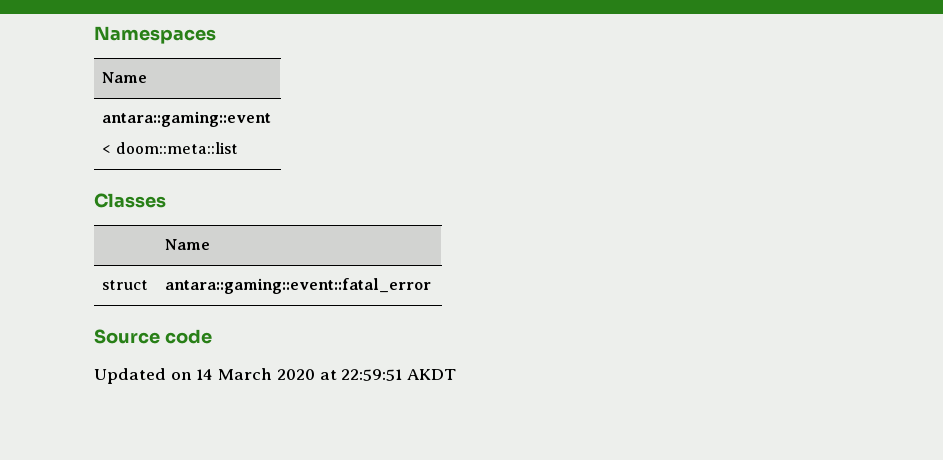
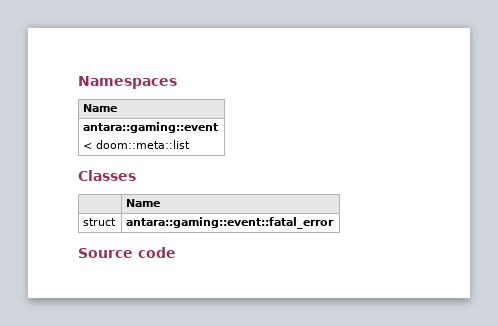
[94,368,457,384] // Updated on 14 March 2020 at 22:59:51 AKDT -> (176, 252) none

